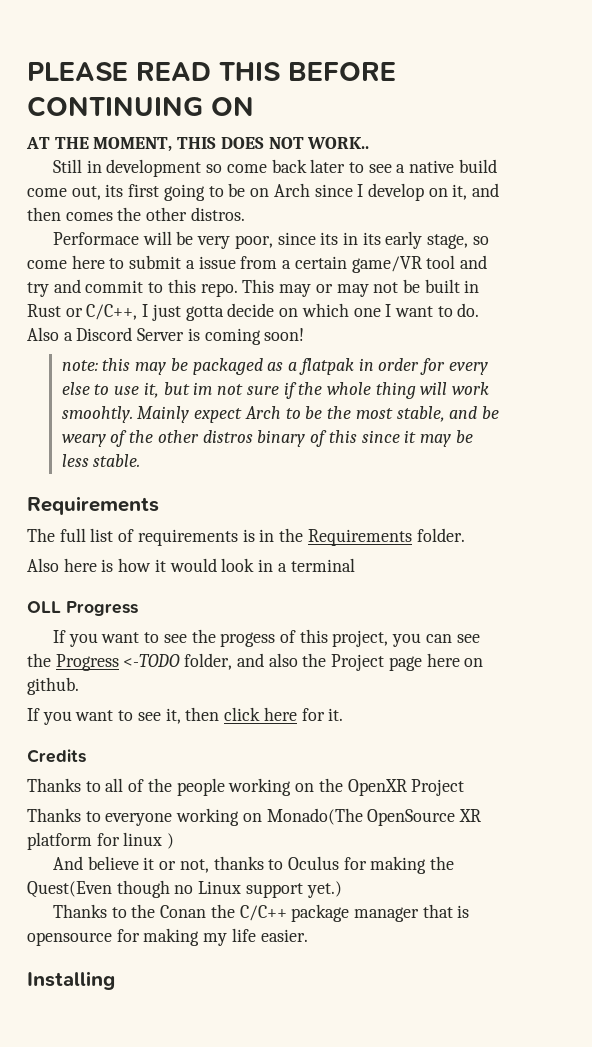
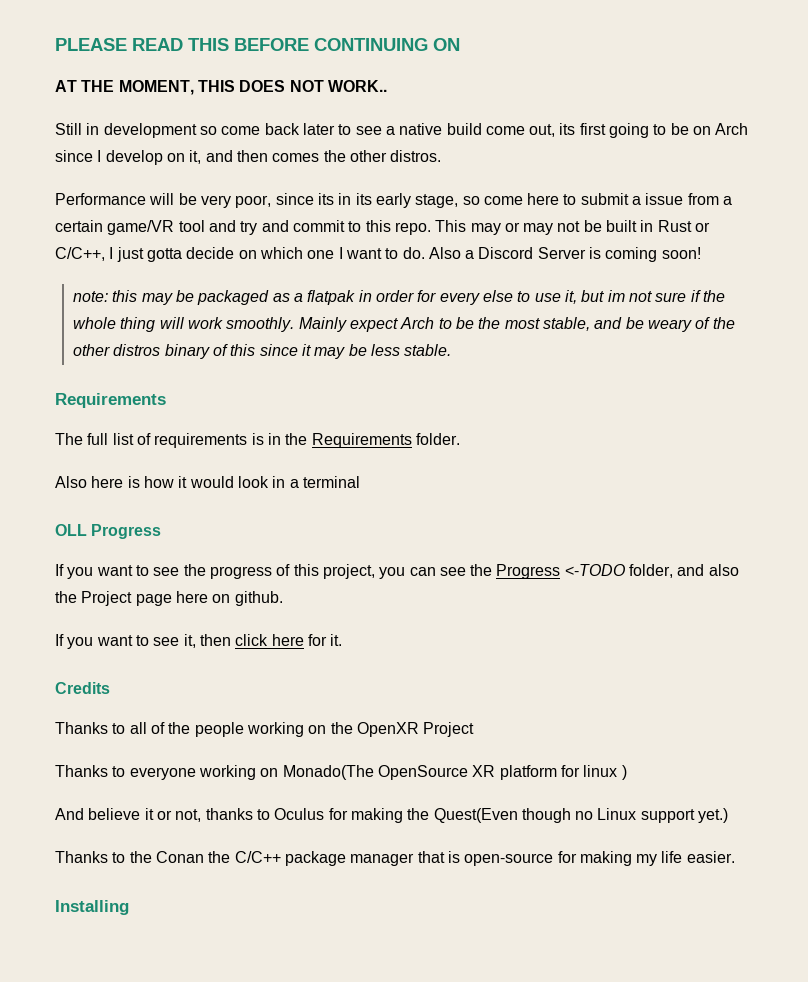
[52,232,139,245] Performace -> [55,193,146,205] Performance
[61,406,133,423] smoohtly. -> [226,317,295,332] smoothly.
[220,632,276,647] progess -> [209,566,272,579] progress
[27,932,112,946] opensource -> [464,853,554,866] open-source

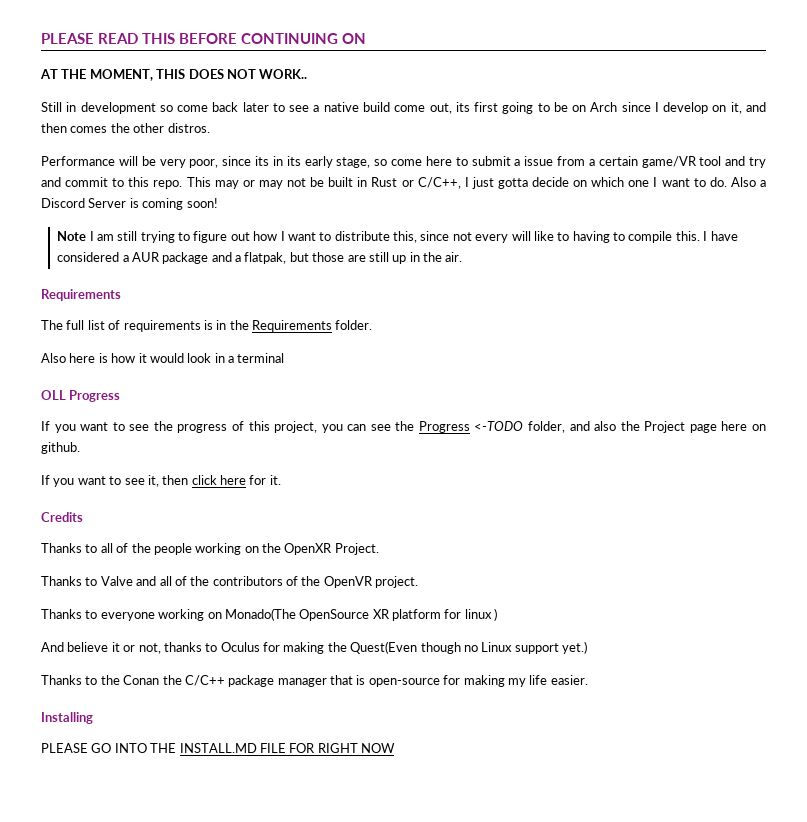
[73,290,725,305] [73,317,735,332] [73,344,452,359] note: this may be packaged as a flatpak in order for every else to use it, but im not sure if the whole thing will work smoothly. Mainly expect Arch to be the most stable, and be weary of the other distros binary of this since it may be less stable. -> [57,231,738,243] [57,252,463,264] Note I am still trying to figure out how I want to distribute this, since not every will like to having to compile this. I have considered a AUR package and a flatpak, but those are still up in the air.
[423,722,475,737] Project -> [334,543,379,555] [41,576,419,588] Project. // Thanks to Valve and all of the contributors of the OpenVR project.
(129, 907) none -> [41,743,395,753] // PLEASE GO INTO THE INSTALL.MD FILE FOR RIGHT NOW

